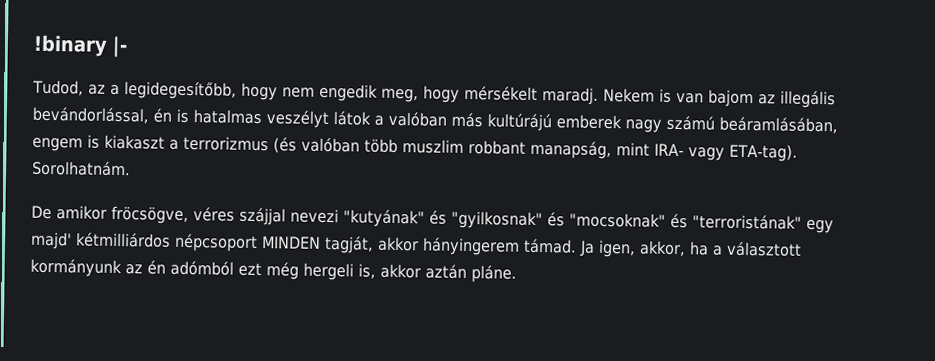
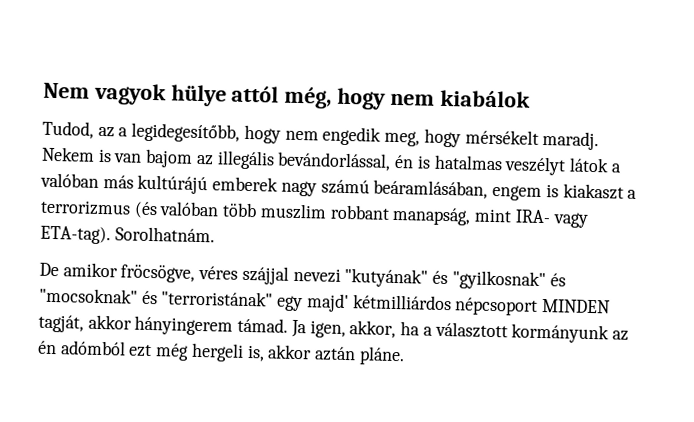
[33,34,128,58] !binary |- -> [43,82,531,110] Nem vagyok hülye attól még, hogy nem kiabálok

